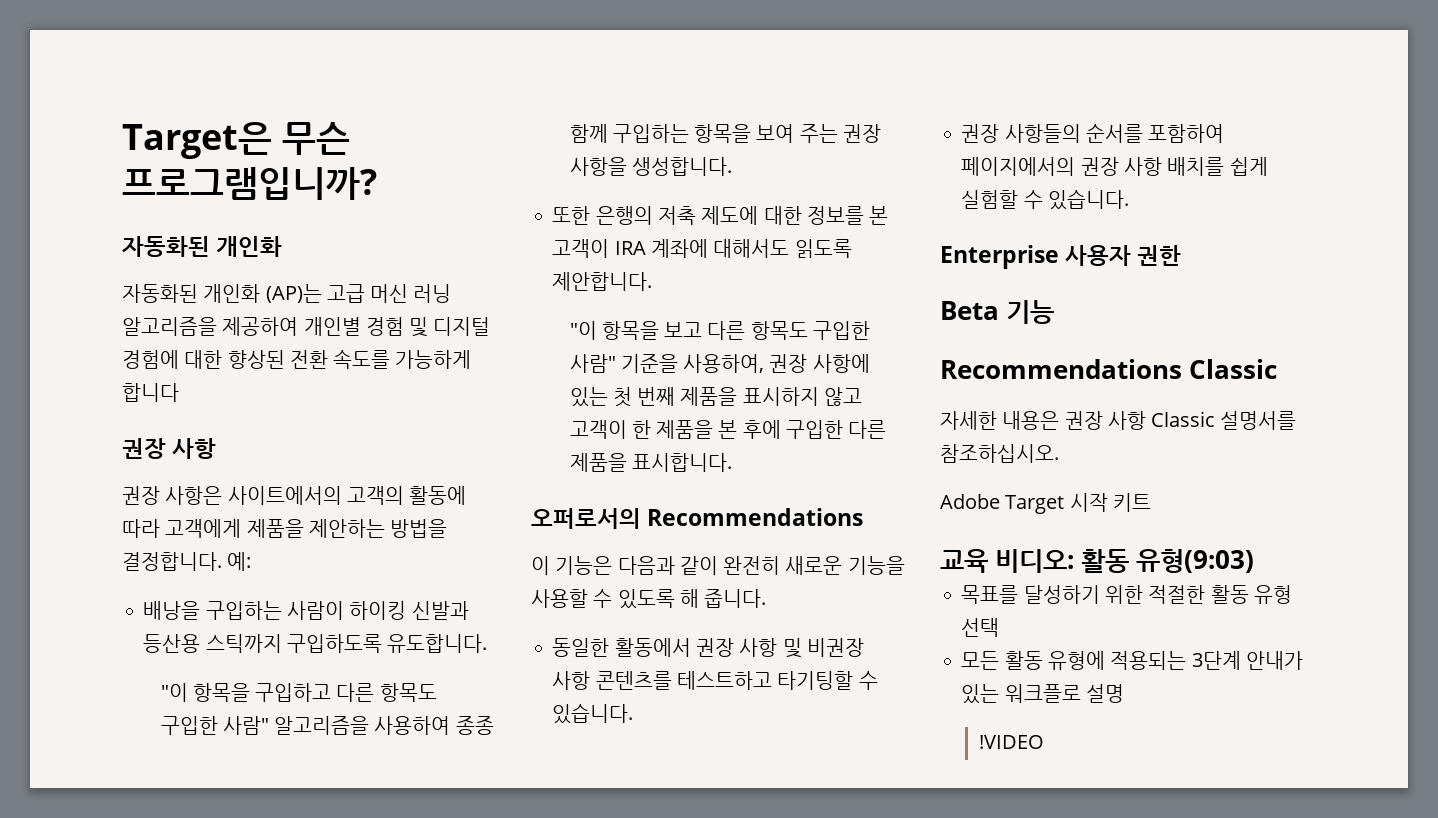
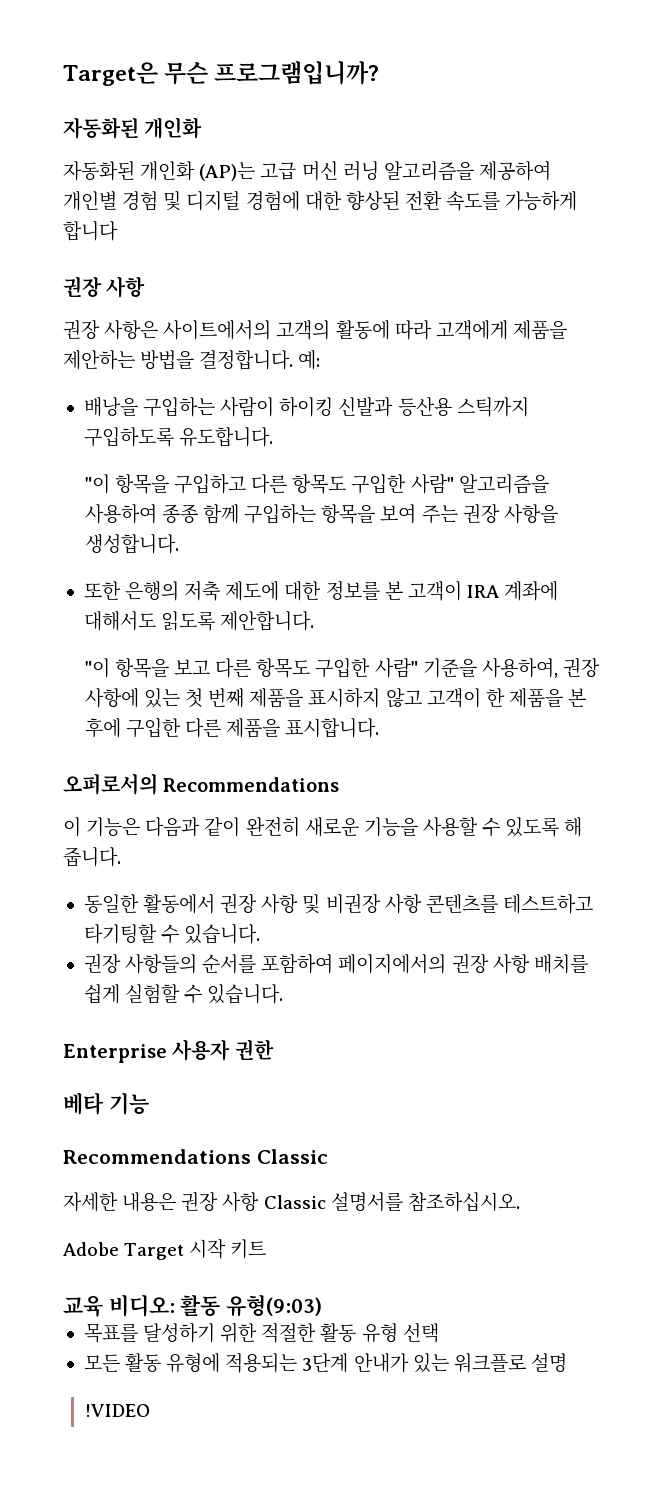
[940,301,999,320] Beta -> [63,1092,104,1115] 베타

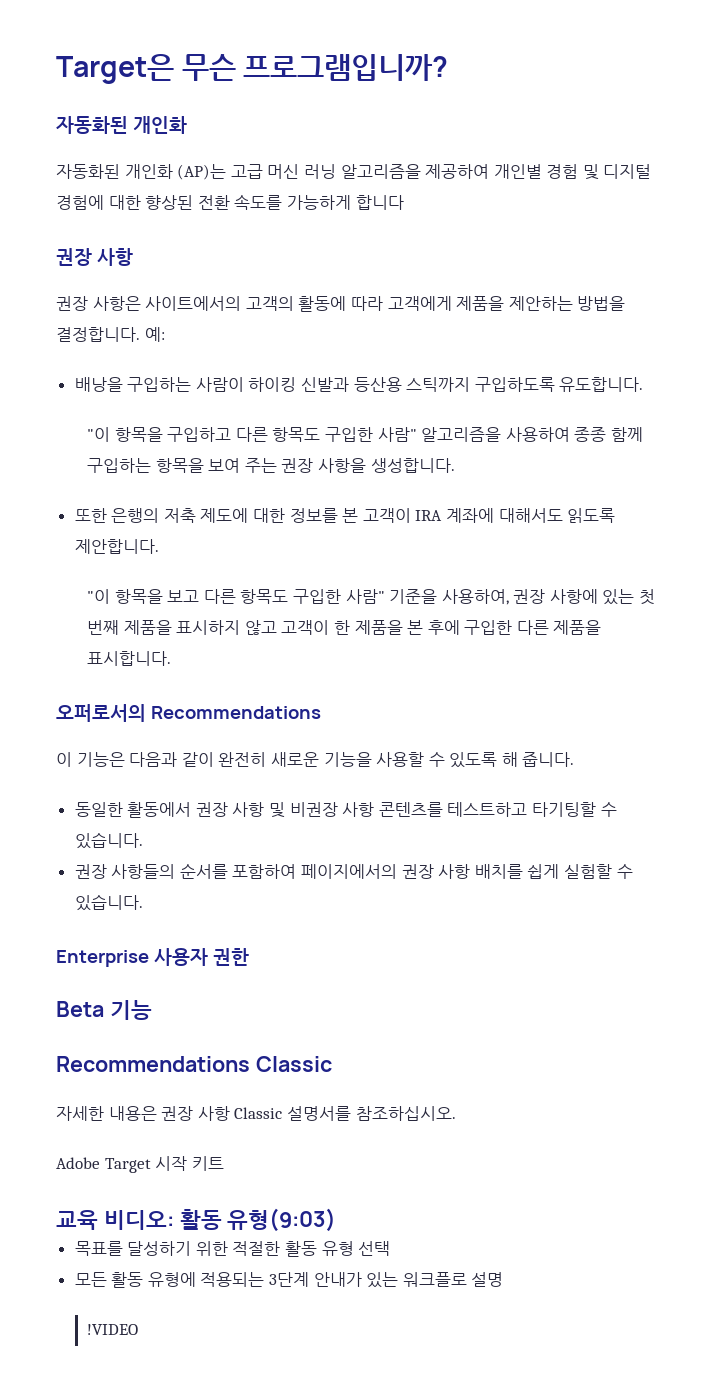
[63,1092,104,1115] 베타 -> [56,1001,104,1017] Beta

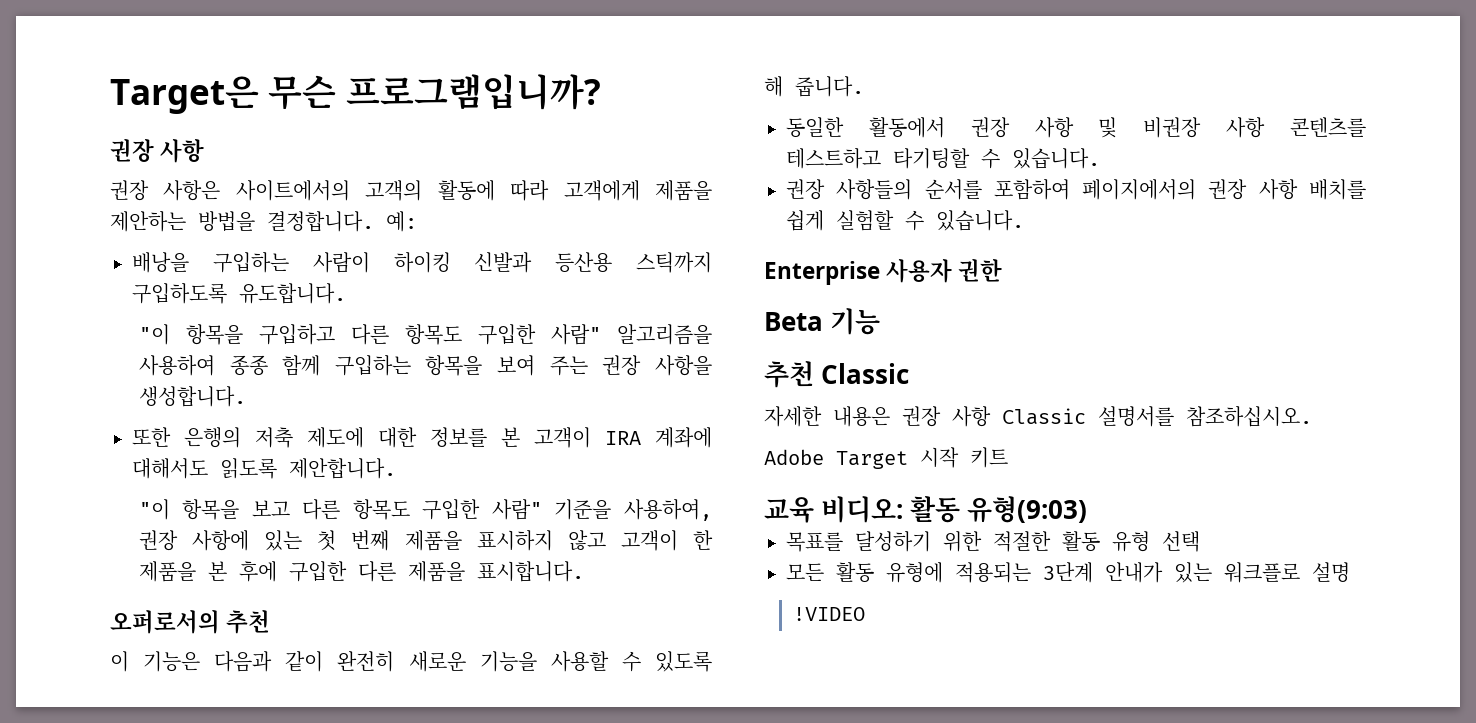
[56,116,187,134] [56,164,652,180] [56,194,404,210] // 자동화된 개인화 // 자동화된 개인화 (AP)는 고급 머신 러닝 알고리즘을 제공하여 개인별 경험 및 디지털 경험에 대한 향상된 전환 속도를 가능하게 합니다 -> (601, 92) none
[150,706,321,719] Recommendations -> [226,610,271,634] 추천
[56,1056,250,1072] Recommendations -> [764,361,814,388] 추천

